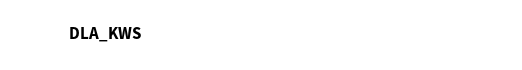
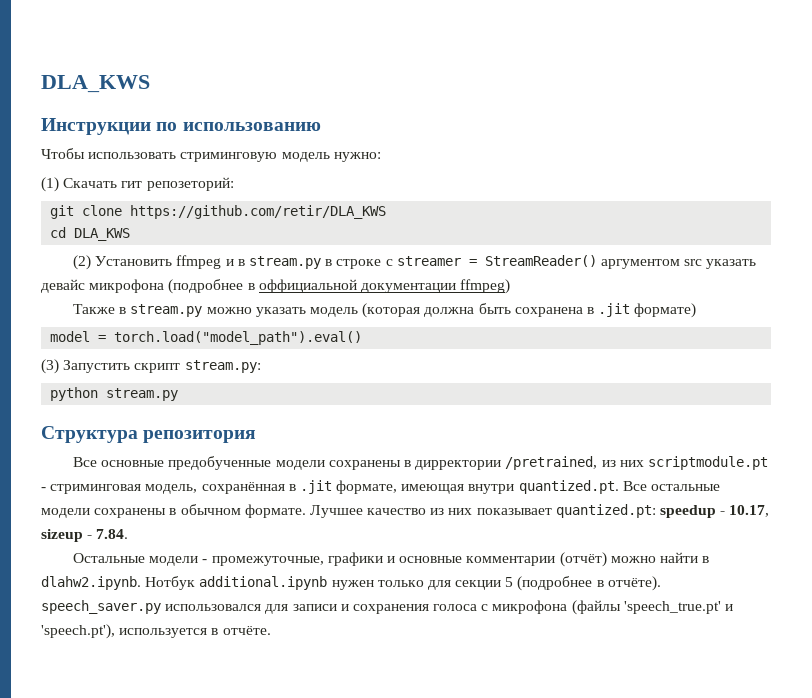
[69,27,141,42] DLA_KWS -> [41,75,150,93] [41,118,321,135] [41,148,381,162] [41,177,234,192] [50,205,387,219] [50,227,131,241] [73,255,757,270] [41,279,511,294] [73,303,697,318] [50,331,363,345] [41,359,261,374] [50,387,179,401] [41,426,257,443] [73,456,768,470] [41,480,721,494] [41,504,770,518] [41,529,129,542] [73,552,710,567] [41,576,661,591] [41,600,734,615] [41,624,271,639] DLA_KWS // Инструкции по использованию // Чтобы использовать стриминговую модель нужно: // (1) Скачать гит репозеторий: // git clone https://github.com/retir/DLA_KWS // cd DLA_KWS // (2) Установить ffmpeg и в stream.py в строке с streamer = StreamReader() аргументом src указать девайс микрофона (подробнее в оффициальной документации ffmpeg) // Также в stream.py можно указать модель (которая должна быть сохранена в .jit формате) // model = torch.load("model_path").eval() // (3) Запустить скрипт stream.py: // python stream.py // Структура репозитория // Все основные предобученные модели сохранены в дирректории /pretrained, из них scriptmodule.pt - стриминговая модель, сохранённая в .jit формате, имеющая внутри quantized.pt. Все остальные модели сохранены в обычном формате. Лучшее качество из них показывает quantized.pt: speedup - 10.17, sizeup - 7.84. // Остальные модели - промежуточные, графики и основные комментарии (отчёт) можно найти в dlahw2.ipynb. Нотбук additional.ipynb нужен только для секции 5 (подробнее в отчёте). speech_saver.py использовался для записи и сохранения голоса с микрофона (файлы 'speech_true.pt' и 'speech.pt'), используется в отчёте.

